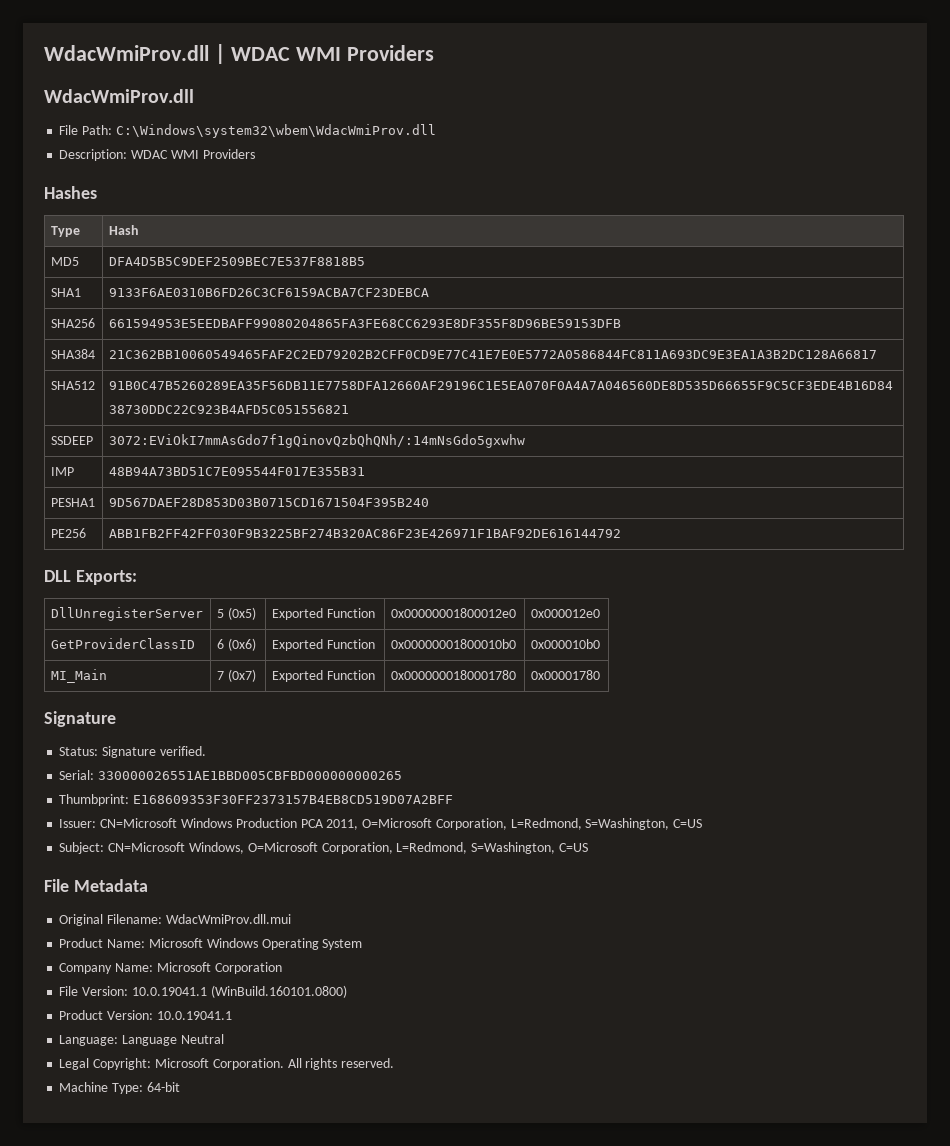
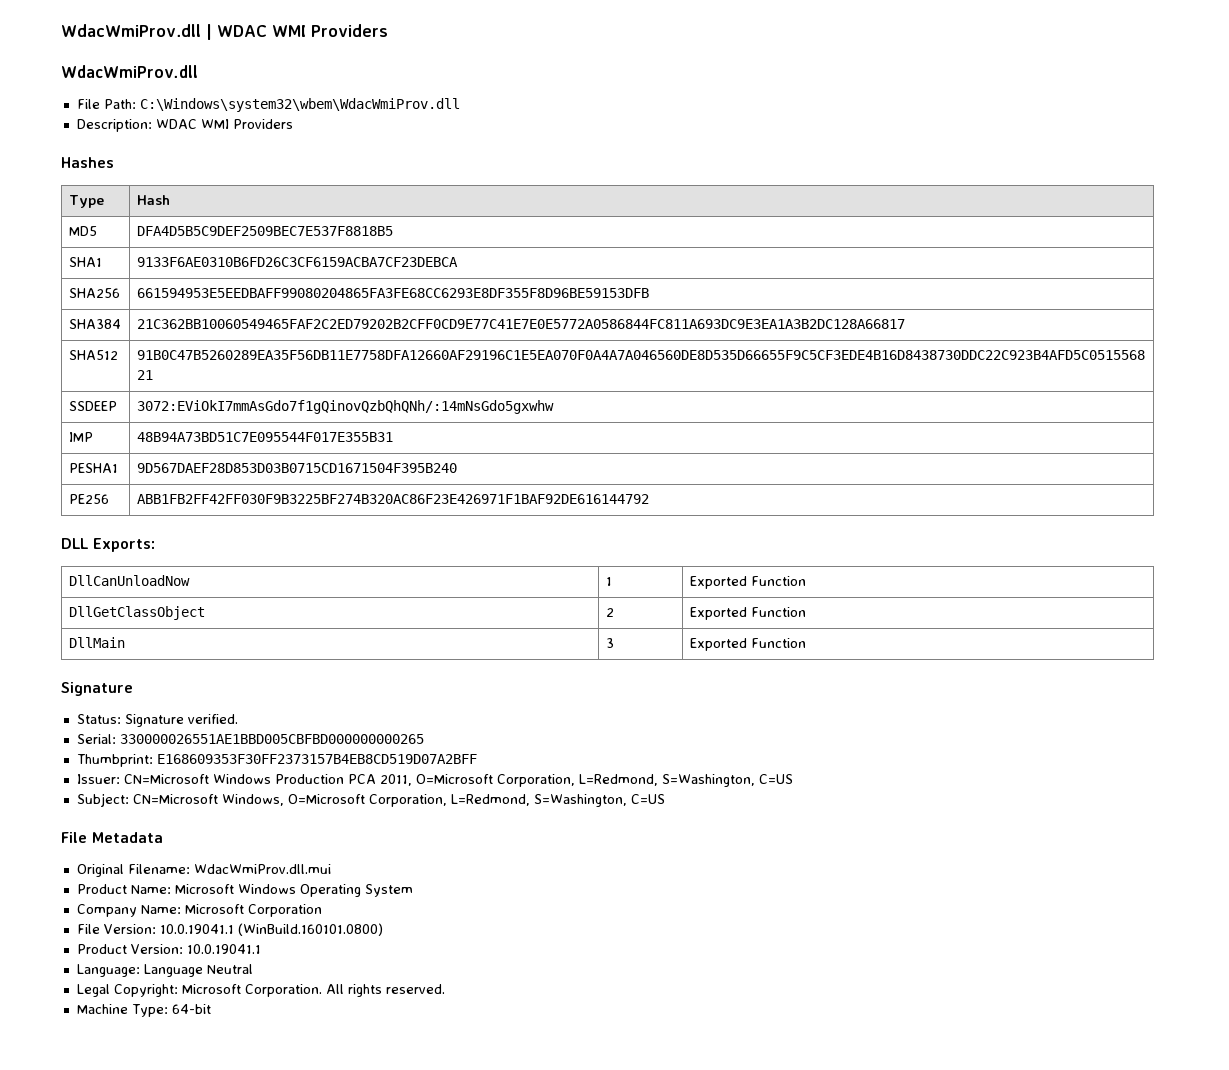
[50,607,203,621] [216,607,256,620] [271,608,375,620] [390,608,516,618] [530,609,600,618] [50,638,195,649] [216,638,256,651] [271,639,375,651] [390,639,516,649] [530,639,600,649] [50,669,107,683] [216,669,256,682] [271,670,375,682] [390,670,516,680] [530,670,600,680] DllUnregisterServer | 5 (0x5) | Exported Function | 0x00000001800012e0 | 0x000012e0 // GetProviderClassID | 6 (0x6) | Exported Function | 0x00000001800010b0 | 0x000010b0 // MI_Main | 7 (0x7) | Exported Function | 0x0000000180001780 | 0x00001780 -> [68,575,190,586] [605,577,612,586] [689,576,806,589] [68,606,205,620] [605,608,614,617] [689,607,806,620] [68,637,125,648] [605,638,614,648] [689,638,806,651] DllCanUnloadNow | 1 | Exported Function // DllGetClassObject | 2 | Exported Function // DllMain | 3 | Exported Function

